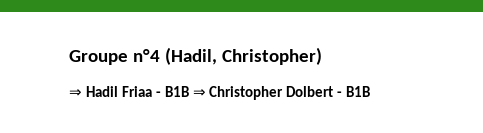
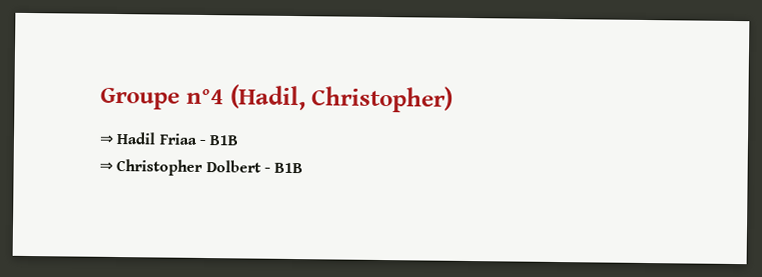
(189, 91) none -> (240, 140) //

